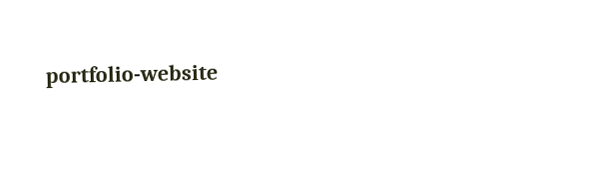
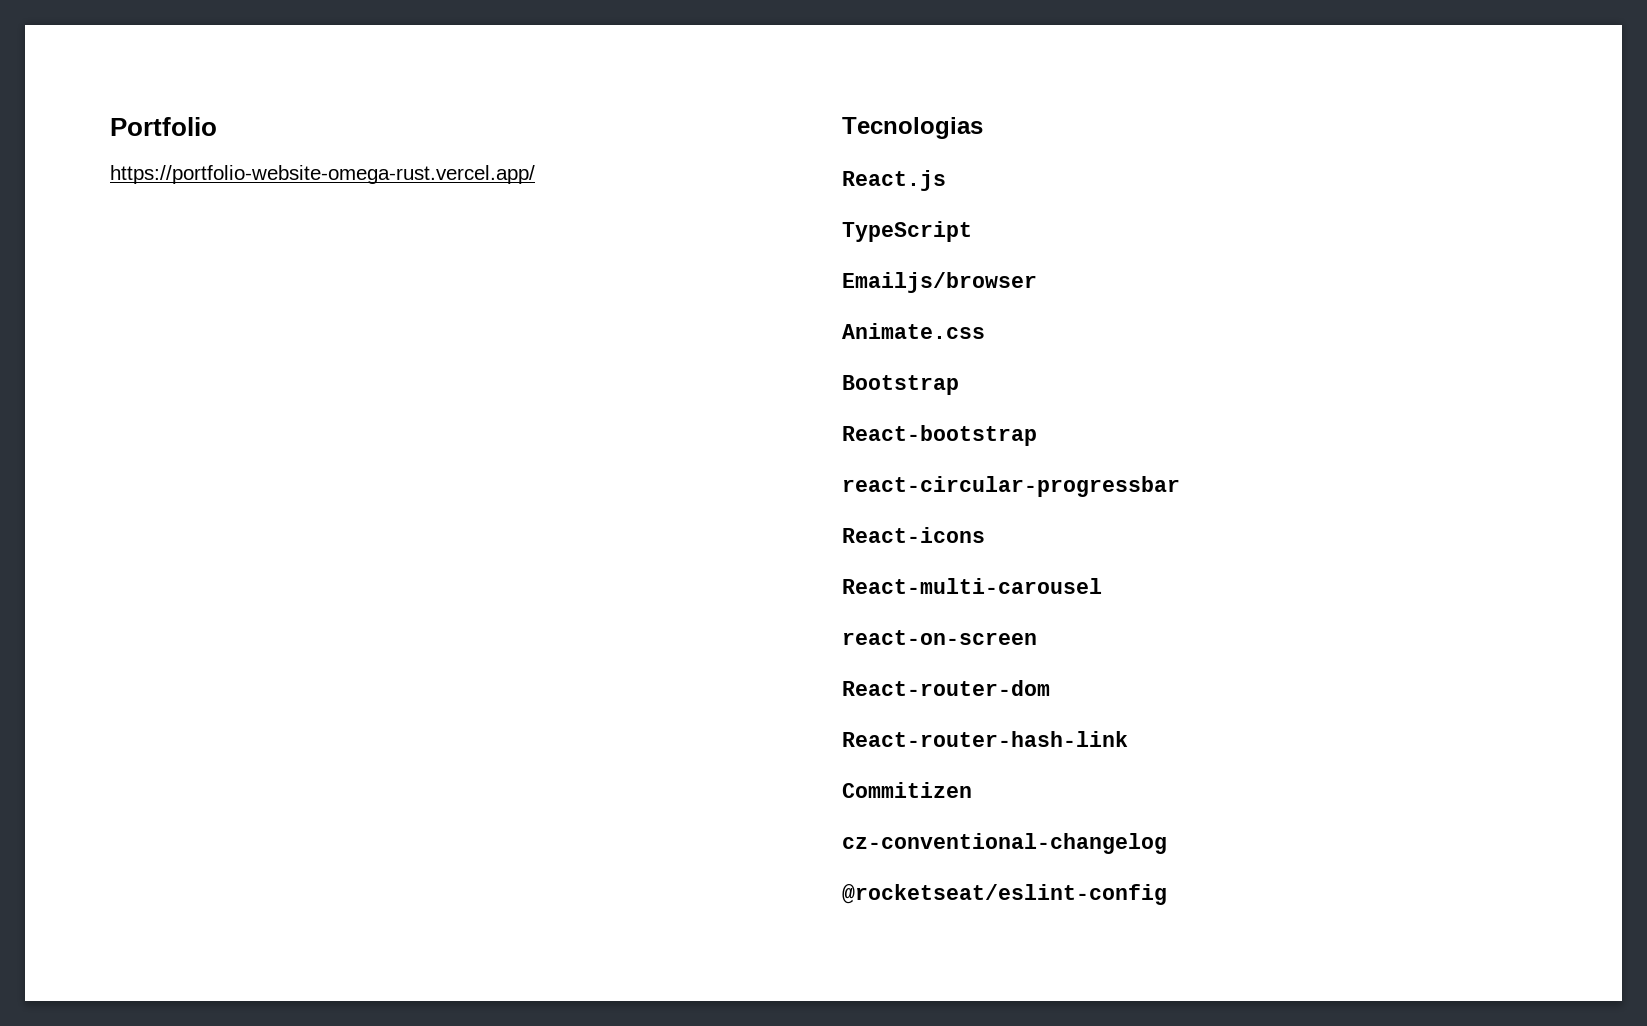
[45,63,218,89] portfolio-website -> [110,117,217,136] [110,165,535,184] [842,117,983,139] [842,170,946,191] [842,221,972,242] [842,272,1037,293] [842,323,985,339] [842,375,959,395] [842,425,1037,446] [842,476,1180,497] [842,527,985,543] [842,578,1102,594] [842,630,1037,645] [842,680,1050,696] [842,731,1128,747] [842,782,972,798] [842,833,1167,854] [842,884,1167,905] Portfolio // https://portfolio-website-omega-rust.vercel.app/ // Tecnologias // React.js // TypeScript // Emailjs/browser // Animate.css // Bootstrap // React-bootstrap // react-circular-progressbar // React-icons // React-multi-carousel // react-on-screen // React-router-dom // React-router-hash-link // Commitizen // cz-conventional-changelog // @rocketseat/eslint-config

